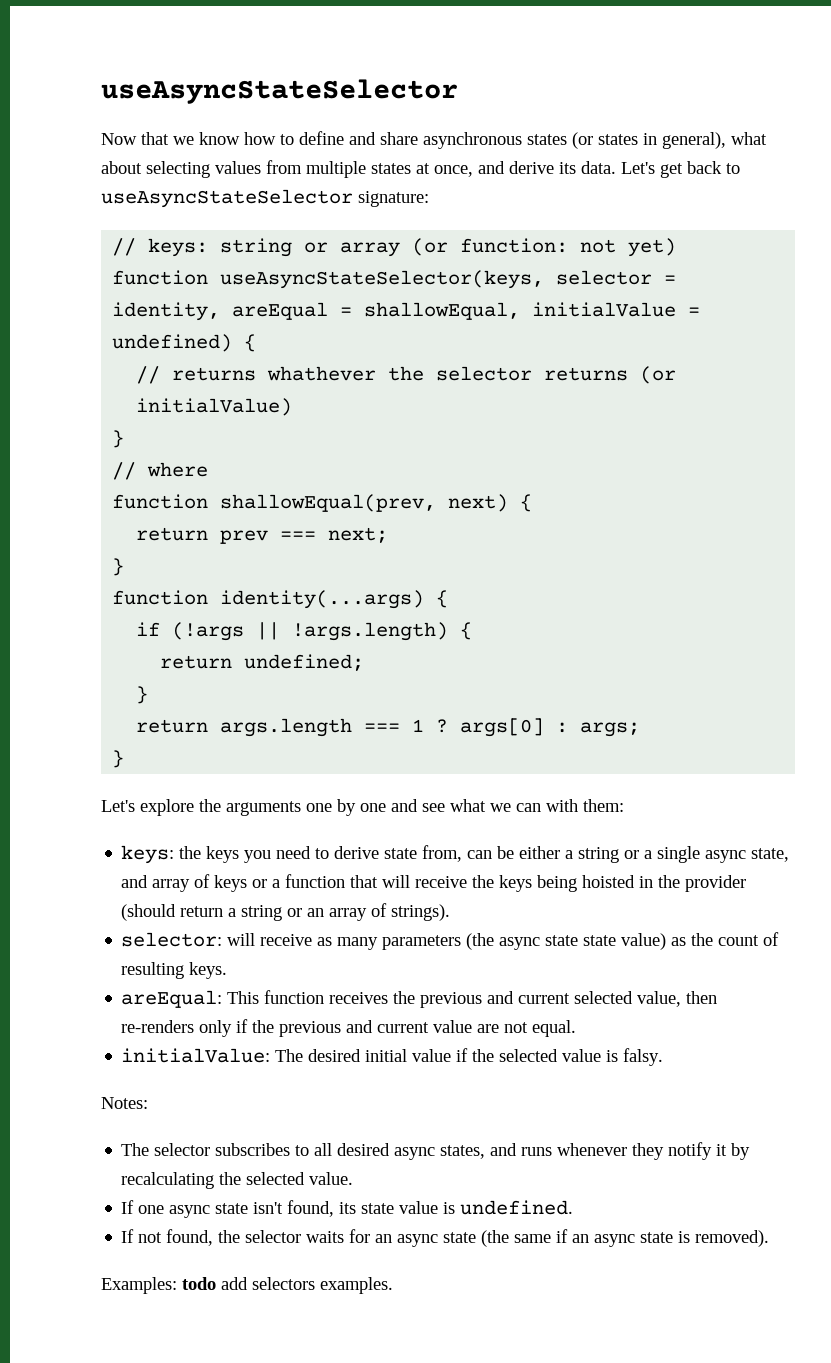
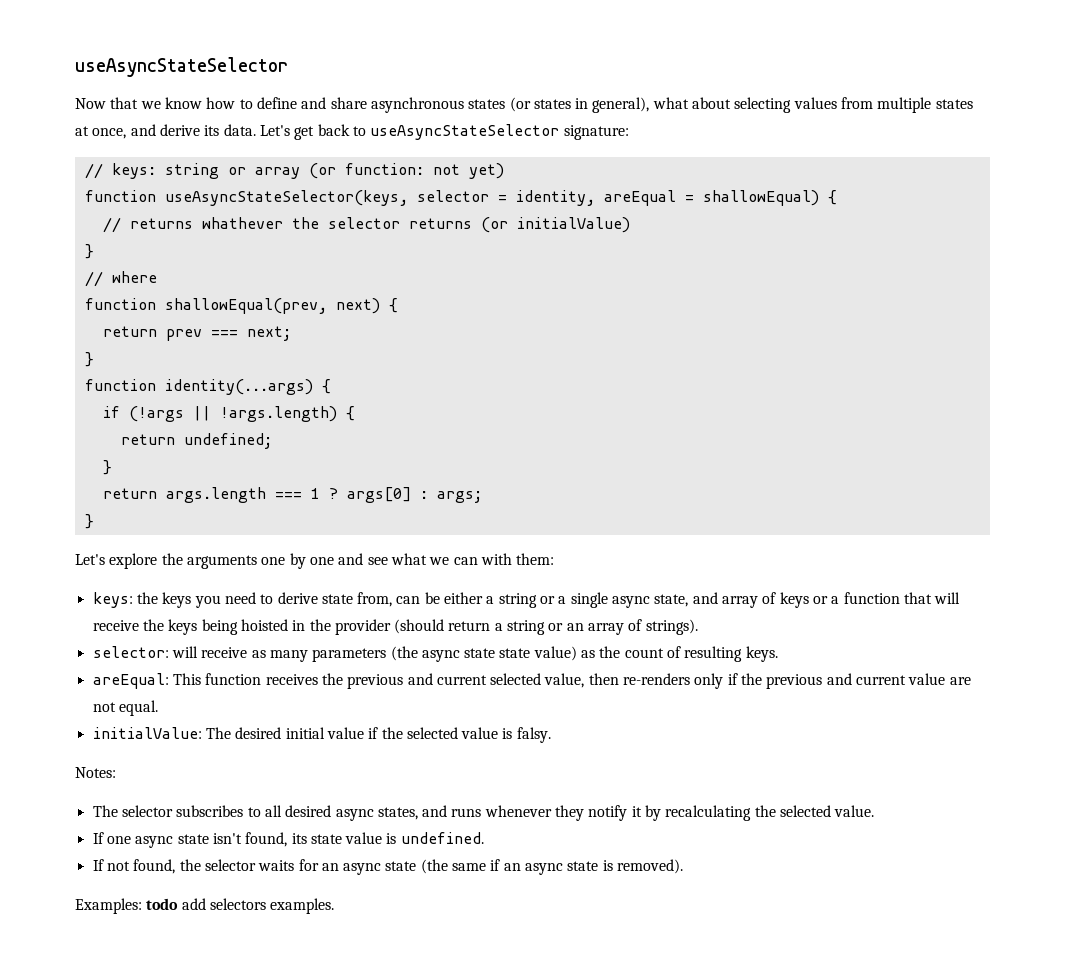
[364,302,701,320] [112,334,233,352] shallowEqual, initialValue = undefined) -> [702,190,819,206] shallowEqual)

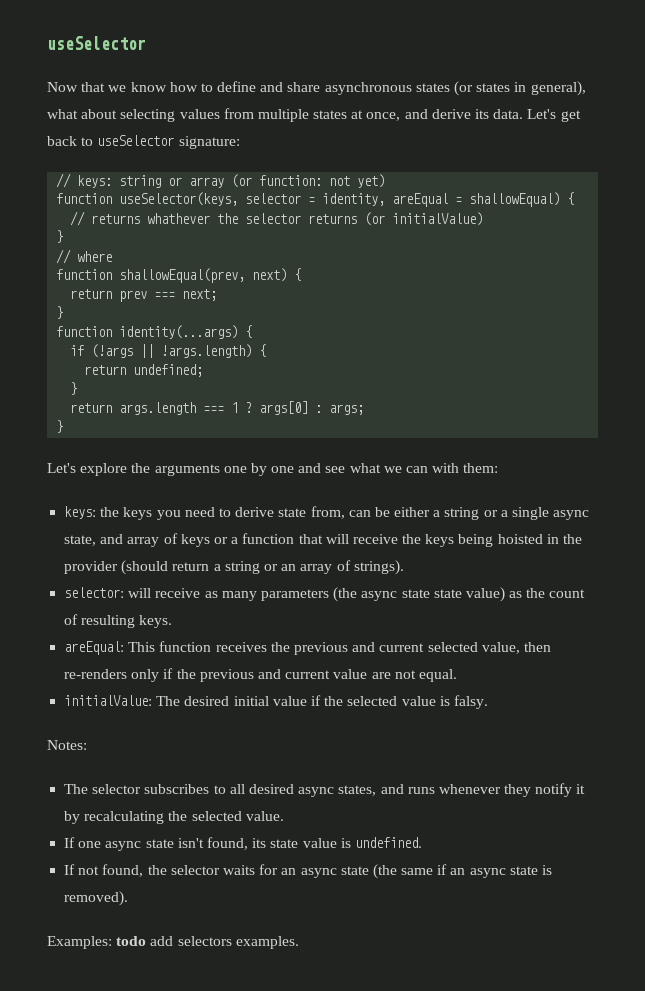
[75,57,288,77] useAsyncStateSelector -> [47,36,146,50] useSelector
[370,124,560,140] useAsyncStateSelector -> [97,135,175,146] useSelector
[164,190,408,206] useAsyncStateSelector(keys, -> [119,192,239,206] useSelector(keys,

